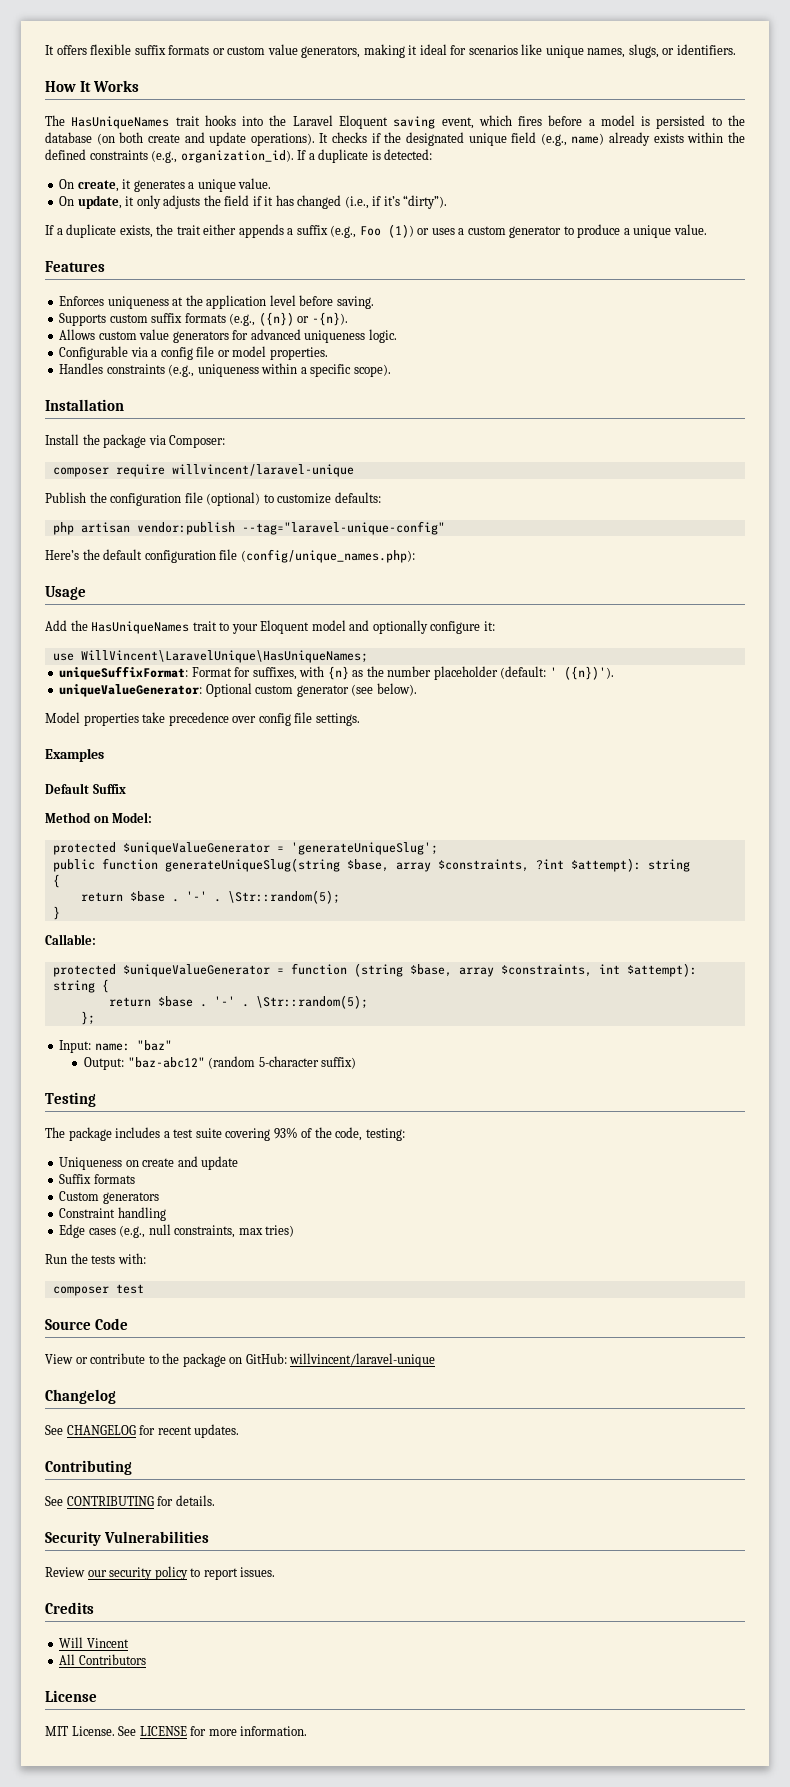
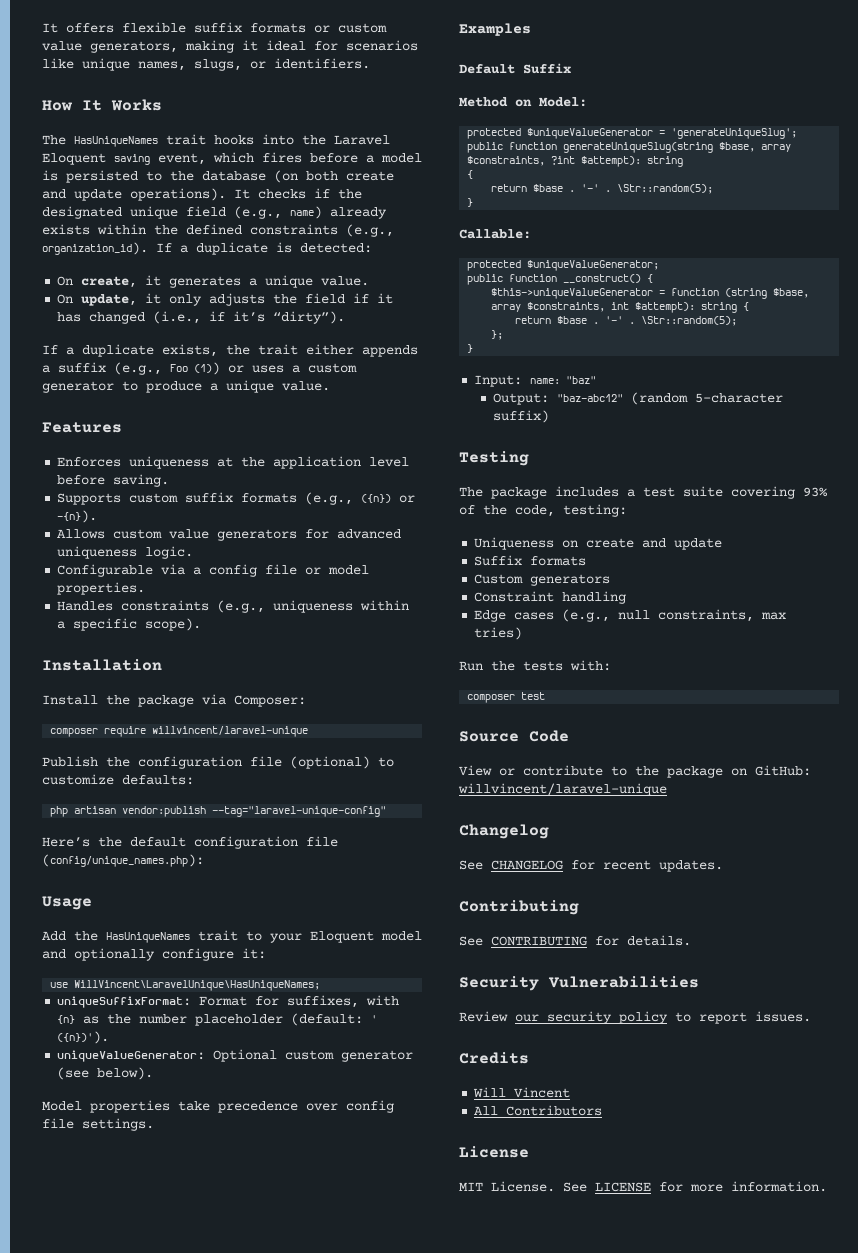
[122,964,270,977] $uniqueValueGenerator -> [527,260,660,271] [467,274,654,285] [491,288,654,299] $uniqueValueGenerator; // public function __construct() { // $this->uniqueValueGenerator
(95, 1018) none -> [467,344,474,353] // }

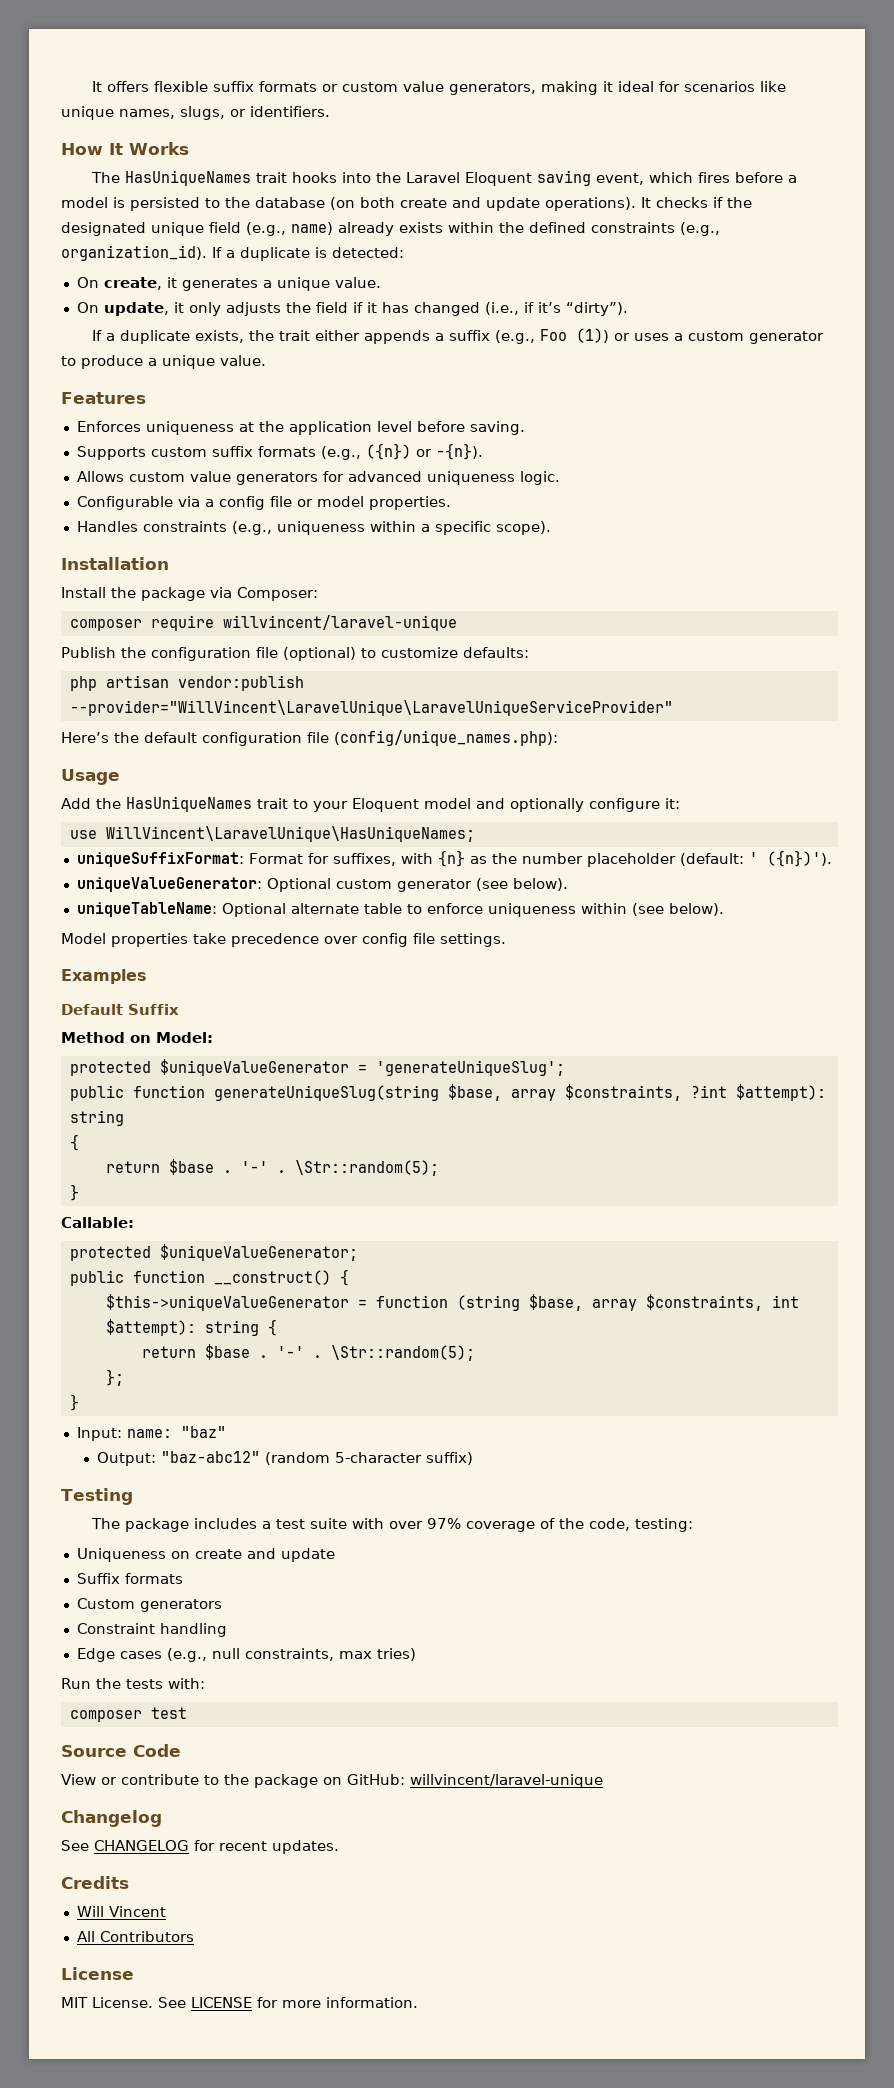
[212,806,387,817] --tag="laravel-unique-config" -> [69,700,673,716] --provider="WillVincent\LaravelUnique\LaravelUniqueServiceProvider"
(154, 1073) none -> [76,902,724,917] // uniqueTableName: Optional alternate table to enforce uniqueness within (see below).
[731,486,828,499] covering 93% -> [352,1518,536,1532] with over 97% coverage
[459,900,579,915] [459,935,691,946] [459,976,699,991] [459,1011,811,1024] // Contributing // See CONTRIBUTING for details. // Security Vulnerabilities // Review our security policy to report issues. -> (339, 1847) none

